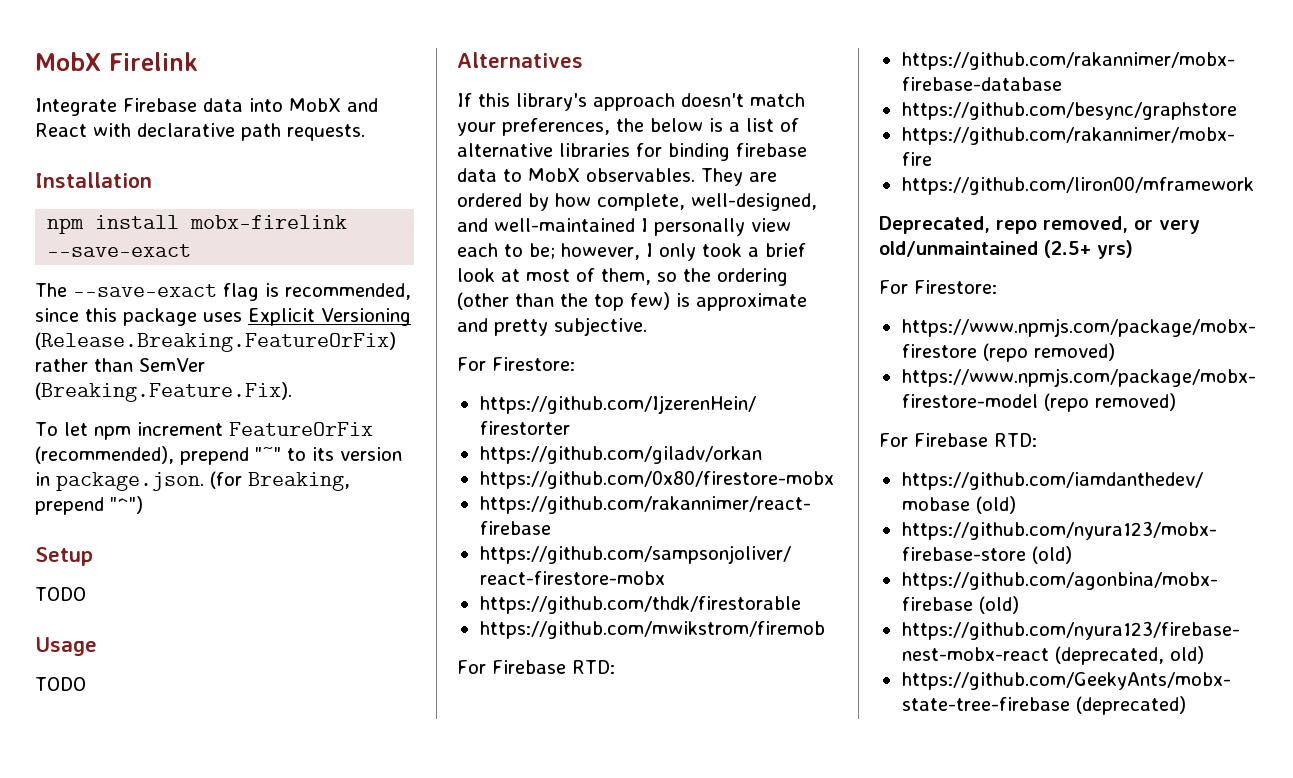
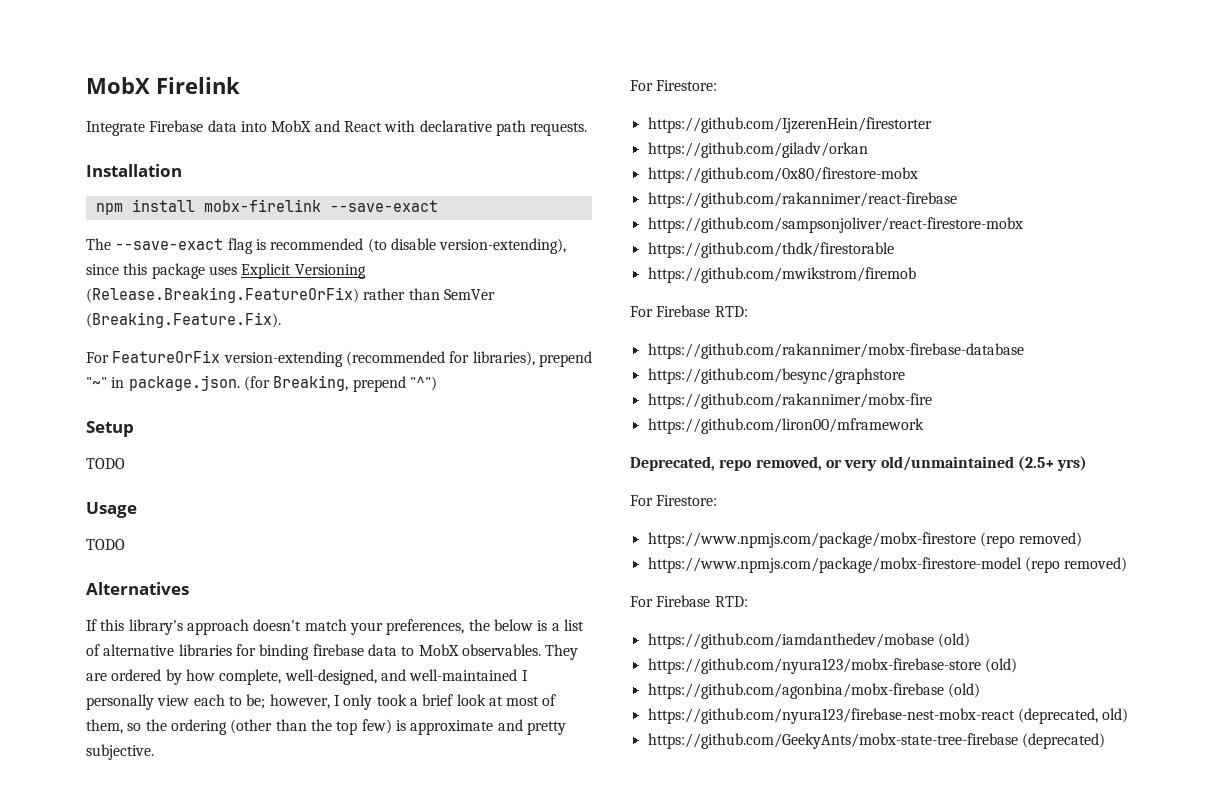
[285,283,411,300] recommended, -> [270,238,567,254] recommended (to disable version-extending),
[35,422,373,440] [35,446,402,465] To let npm increment FeatureOrFix (recommended), prepend "~" to its version -> [86,350,592,367] [86,377,107,388] For FeatureOrFix version-extending (recommended for libraries), prepend "~"

